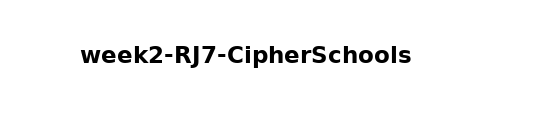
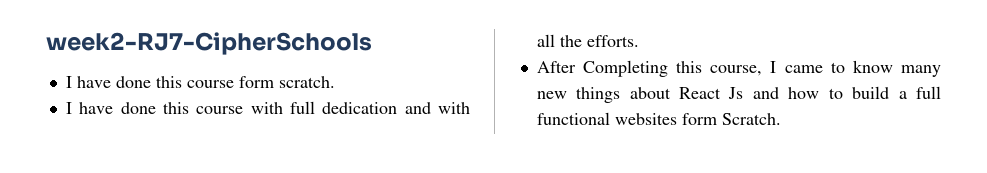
(412, 57) none -> [65,76,335,88] [65,101,470,114] [536,34,639,47] [536,60,941,77] [536,86,941,103] [536,112,781,125] // I have done this course form scratch. // I have done this course with full dedication and with all the efforts. // After Completing this course, I came to know many new things about React Js and how to build a full functional websites form Scratch.

